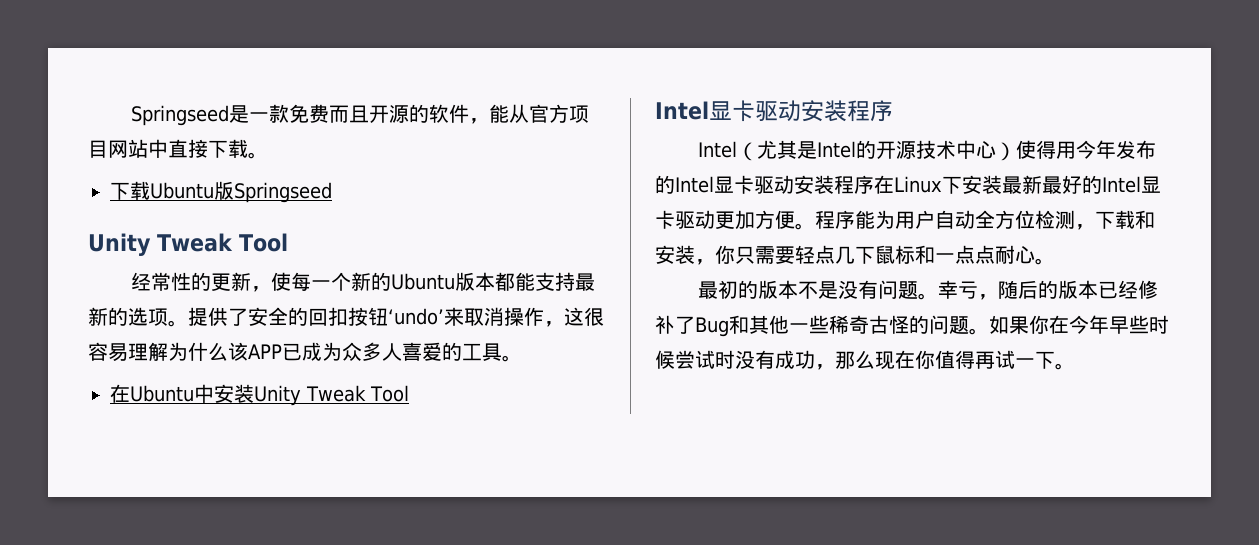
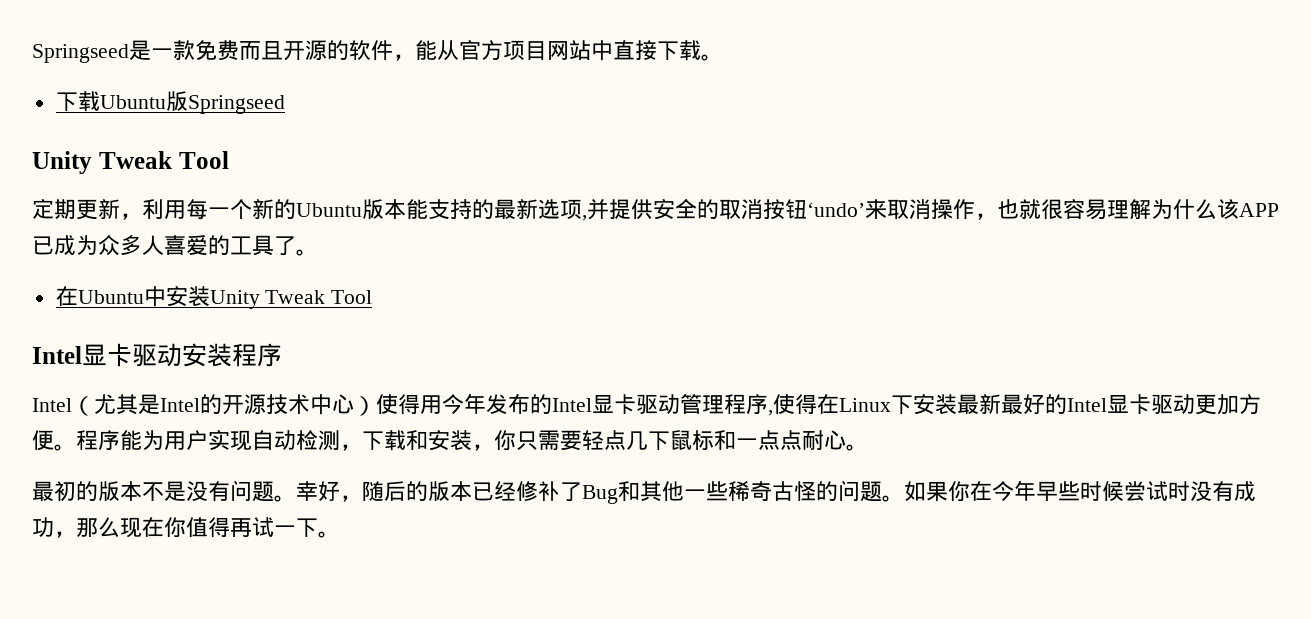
[130,272,291,292] 经常性的更新，使 -> [32,199,186,220] 定期更新，利用
[494,272,595,291] [88,307,348,327] 都能支持最新的选项。提供了安全的回扣 -> [406,199,763,221] 能支持的最新选项,并提供安全的取消
[564,307,584,326] 这 -> [997,199,1041,219] 也就
(502, 352) none -> [274,236,296,256] 了
[794,175,874,194] 安装程序 -> [680,394,817,416] 管理程序,使得
[935,210,1035,229] 自动全方位 -> [208,430,296,451] 实现自动
[957,281,978,299] 亏 -> [318,481,340,502] 好

